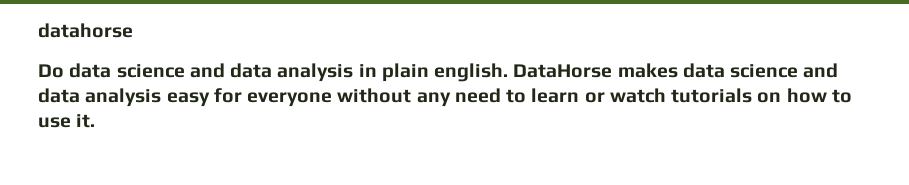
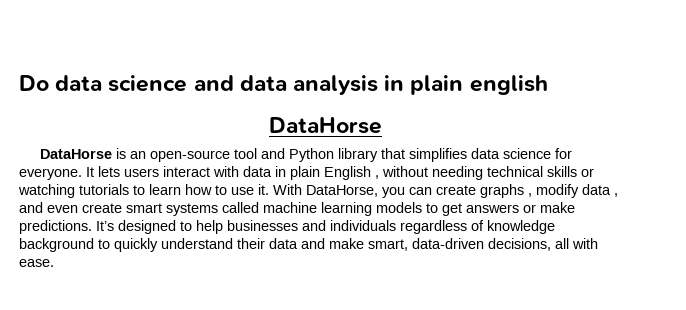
[38,23,133,38] datahorse // -> (19, 83) none
[434,63,839,82] [38,88,852,107] [38,114,96,128] english. DataHorse makes data science and data analysis easy for everyone without any need to learn or watch tutorials on how to use it. -> [469,75,548,95] [269,117,382,134] [40,148,573,162] [19,166,594,180] [18,184,618,198] [19,202,575,216] [19,220,555,234] [19,238,598,252] [19,259,54,267] english // DataHorse // DataHorse is an open-source tool and Python library that simplifies data science for everyone. It lets users interact with data in plain English , without needing technical skills or watching tutorials to learn how to use it. With DataHorse, you can create graphs , modify data , and even create smart systems called machine learning models to get answers or make predictions. It’s designed to help businesses and individuals regardless of knowledge background to quickly understand their data and make smart, data-driven decisions, all with ease.

